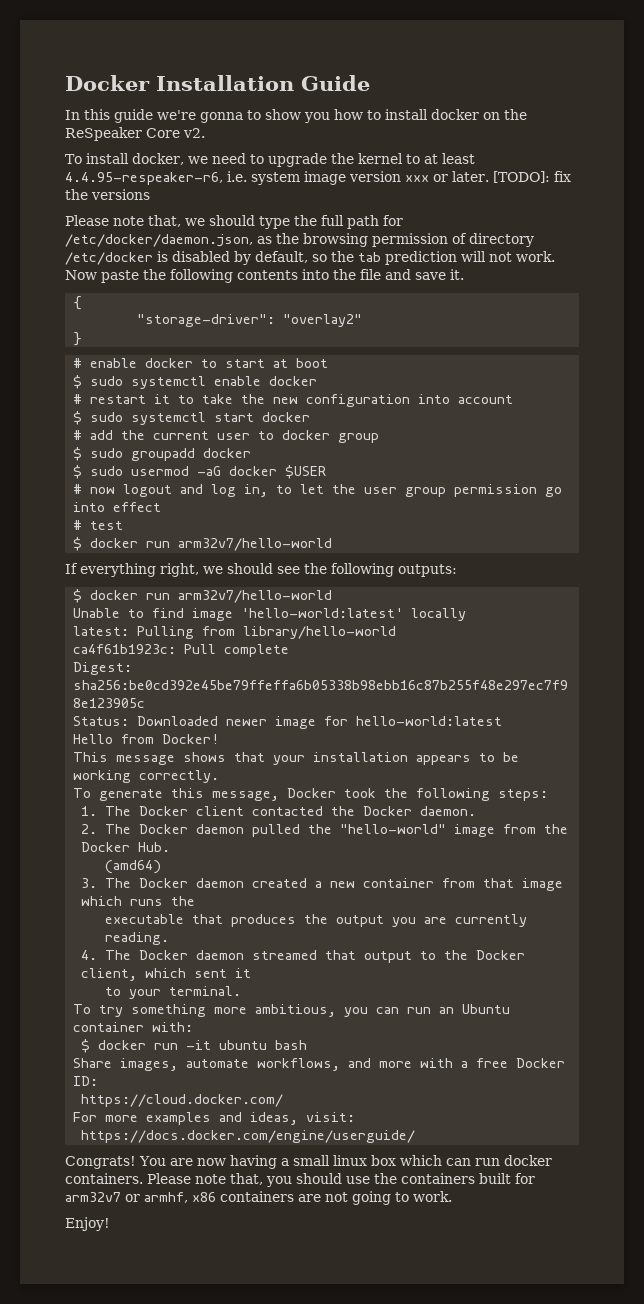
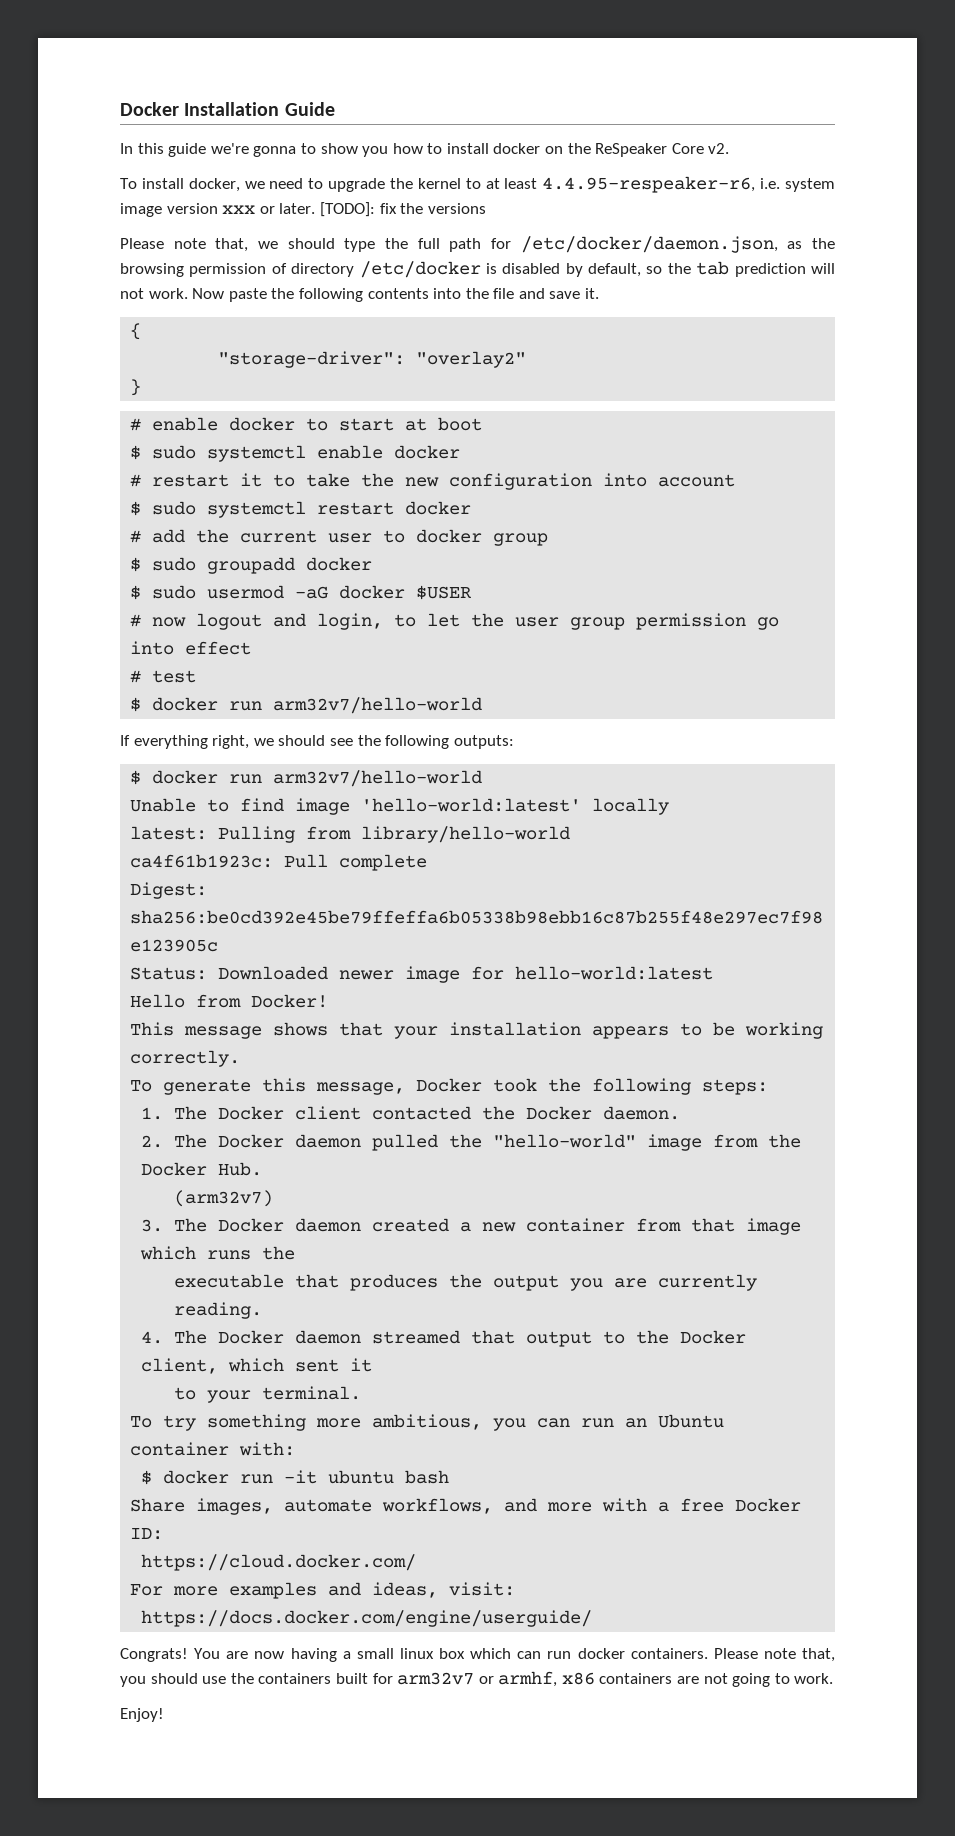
[214,413,255,422] start -> [317,502,395,515] restart
[211,484,269,497] log in, -> [317,613,384,630] login,
[105,860,162,874] (amd64) -> [174,1190,274,1207] (arm32v7)

